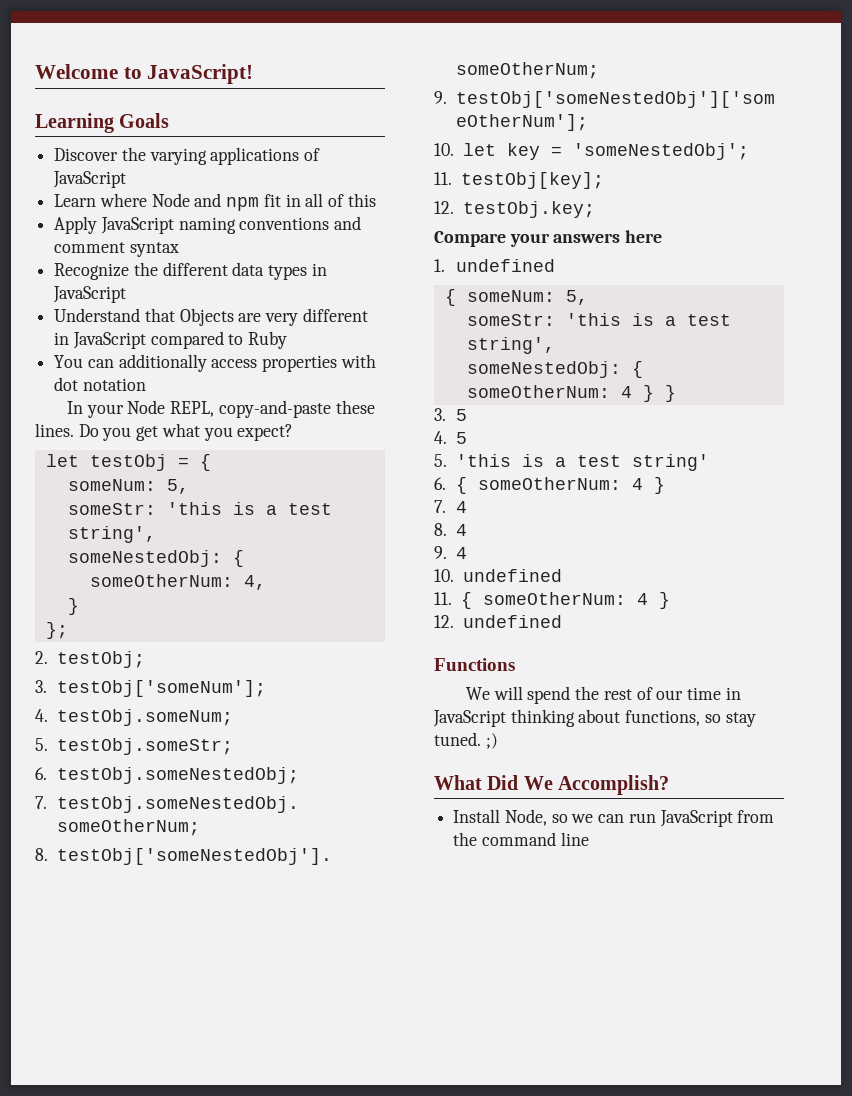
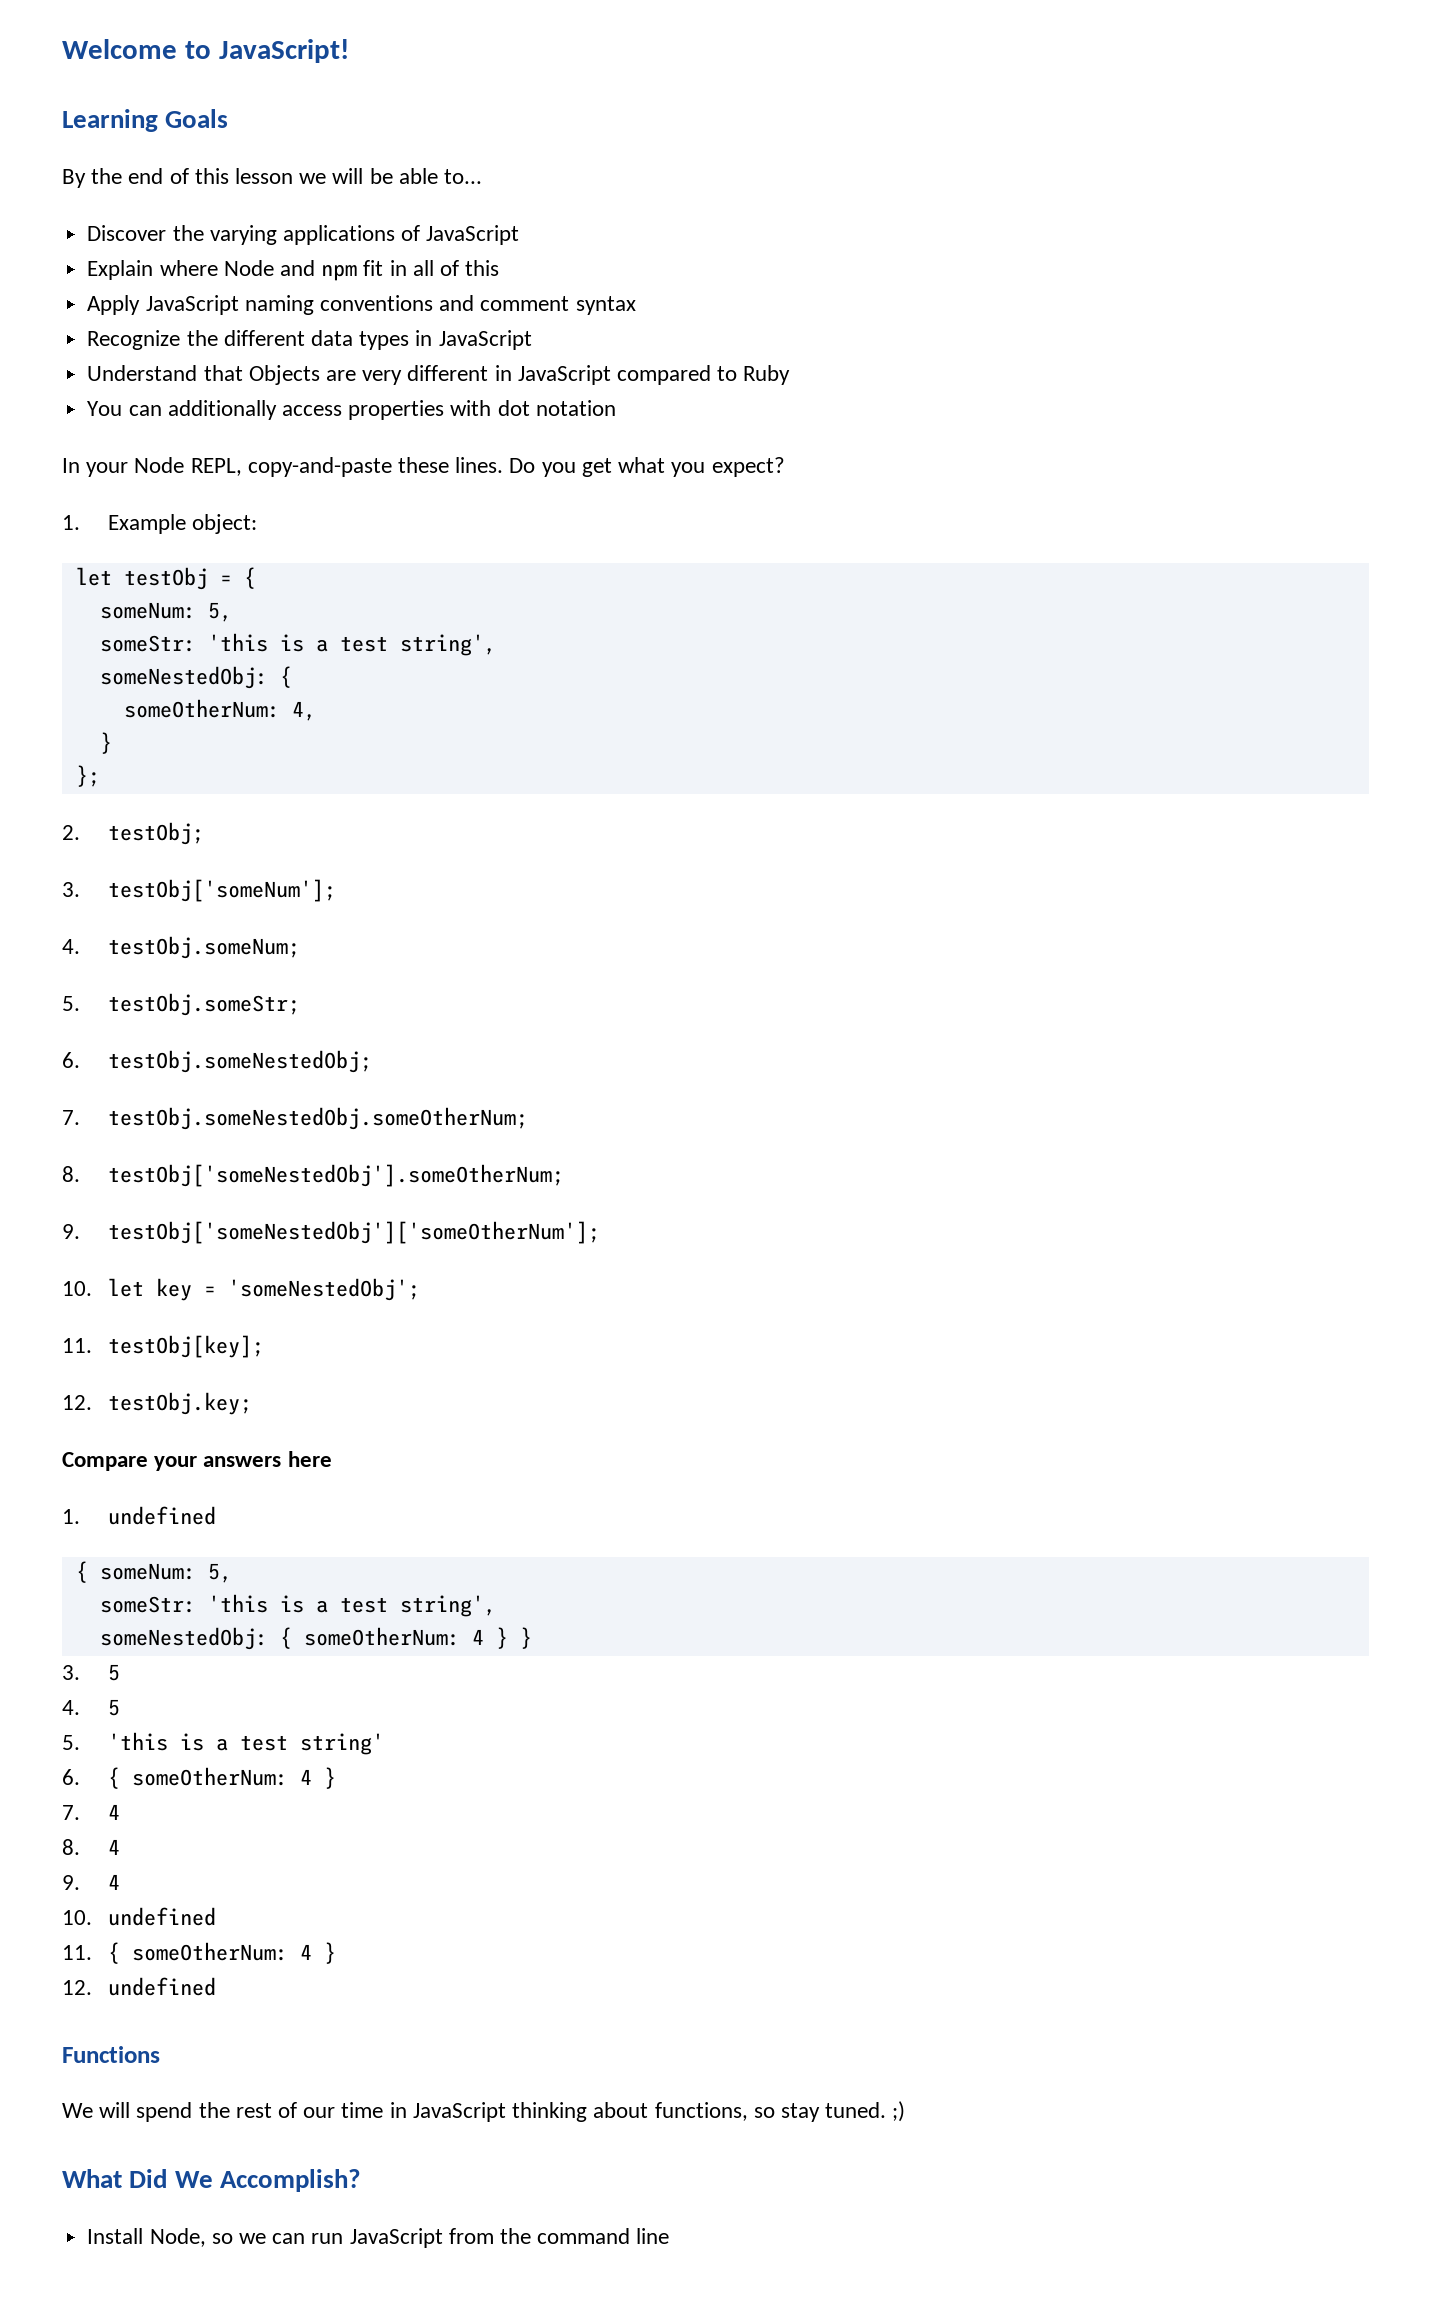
(170, 120) none -> [62,168,483,188] // By the end of this lesson we will be able to...
[54,194,97,207] Learn -> [87,260,154,280] Explain
(294, 432) none -> [62,514,257,534] // 1. Example object:

